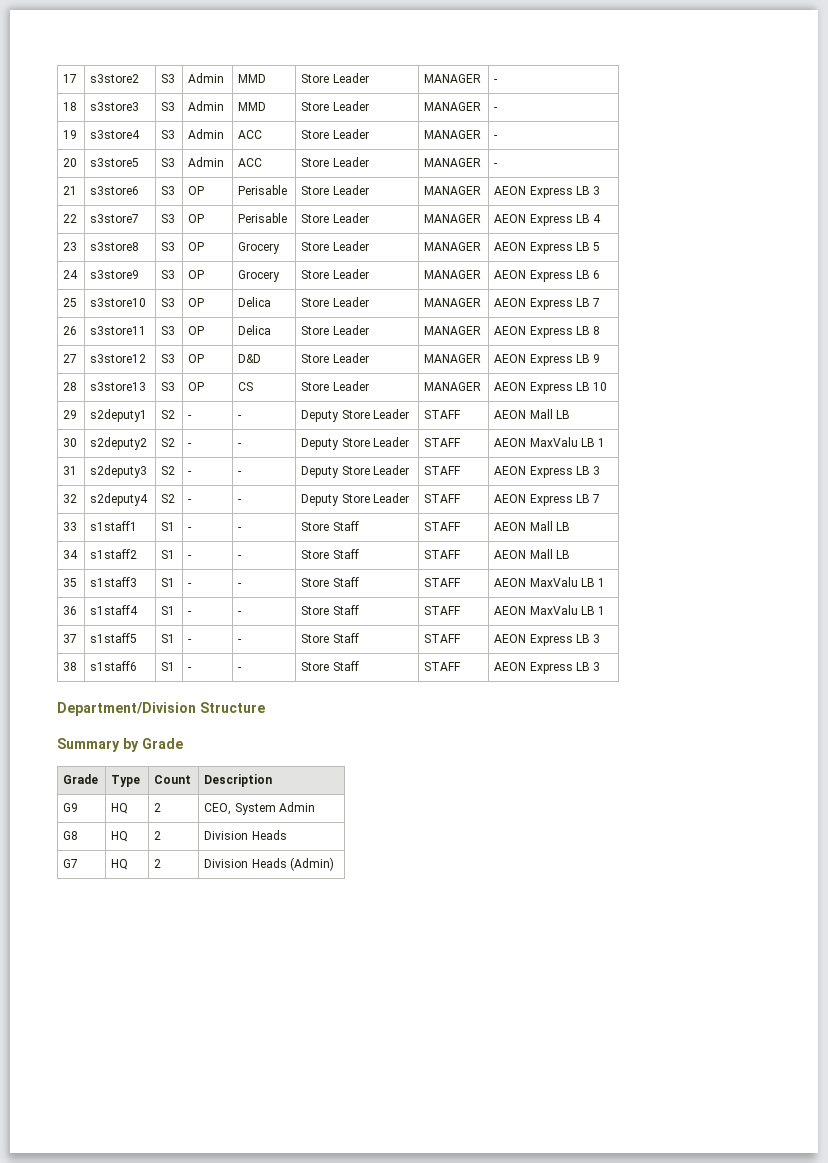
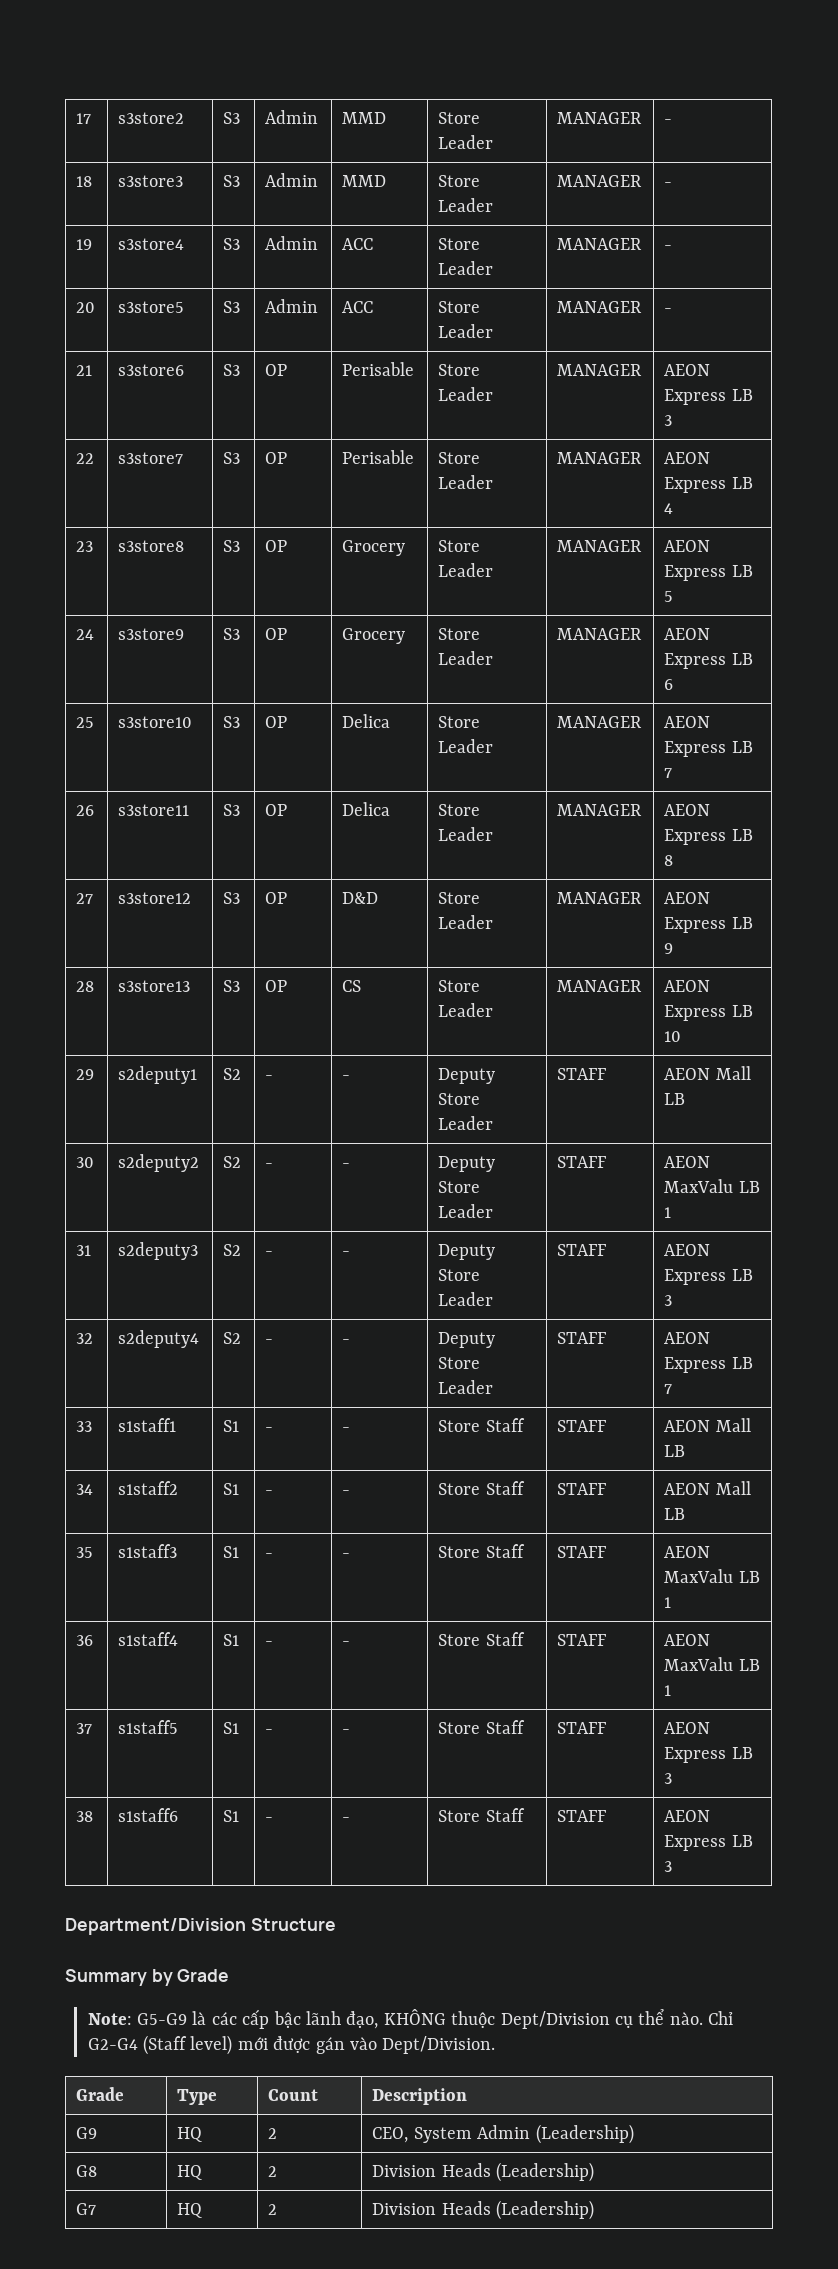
(183, 743) none -> [87,2009,734,2029] [87,2035,496,2055] // Note: G5-G9 là các cấp bậc lãnh đạo, KHÔNG thuộc Dept/Division cụ thể nào. Chỉ G2-G4 (Staff level) mới được gán vào Dept/Division.
(315, 807) none -> [535,2124,634,2144] (Leadership)
(287, 835) none -> [496,2162,595,2182] (Leadership)
[289,857,334,871] (Admin) -> [496,2200,595,2220] (Leadership)

